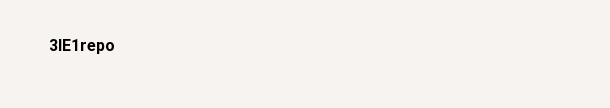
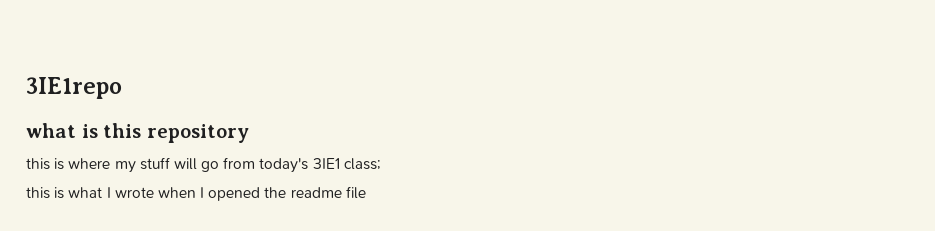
(115, 46) none -> [26,123,249,143] [26,157,381,173] [26,186,366,201] // what is this repository // this is where my stuff will go from today's 3IE1 class; // this is what I wrote when I opened the readme file

